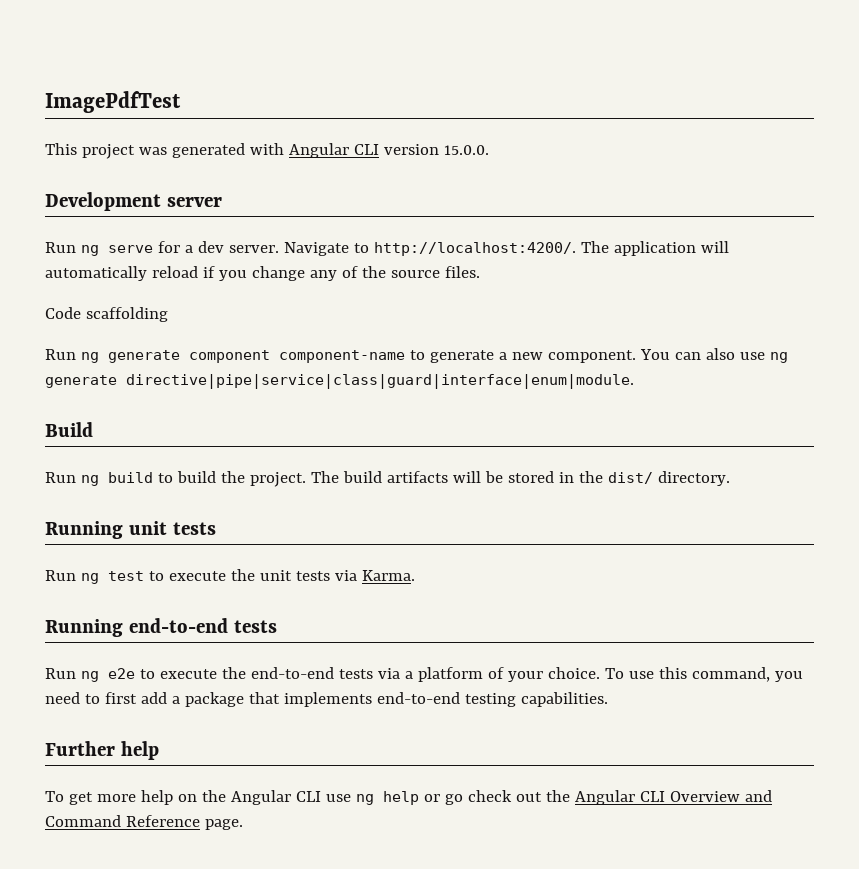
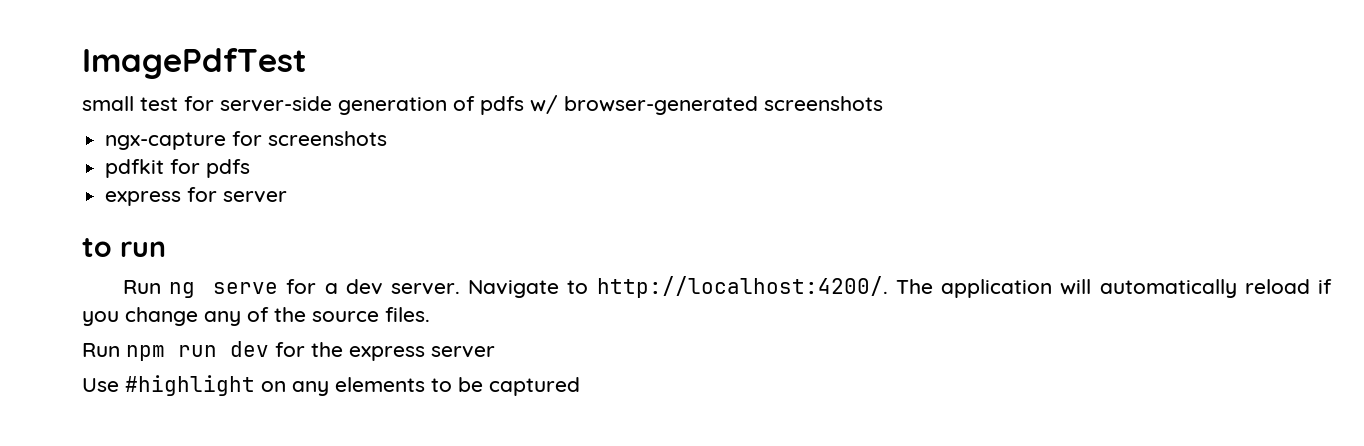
[45,143,489,159] [45,192,222,211] This project was generated with Angular CLI version 15.0.0. // Development server -> [82,95,883,115] [105,131,388,150] [105,159,251,178] [105,187,288,206] [82,238,166,257] small test for server-side generation of pdfs w/ browser-generated screenshots // ngx-capture for screenshots // pdfkit for pdfs // express for server // to run
[45,307,168,322] [45,348,788,363] [45,374,634,389] [45,422,93,437] [45,471,730,487] [45,521,216,539] [45,569,415,584] [45,618,277,637] [45,667,803,682] [45,692,608,707] [45,741,159,760] [45,790,772,805] [45,815,243,830] Code scaffolding // Run ng generate component component-name to generate a new component. You can also use ng generate directive|pipe|service|class|guard|interface|enum|module. // Build // Run ng build to build the project. The build artifacts will be stored in the dist/ directory. // Running unit tests // Run ng test to execute the unit tests via Karma. // Running end-to-end tests // Run ng e2e to execute the end-to-end tests via a platform of your choice. To use this command, you need to first add a package that implements end-to-end testing capabilities. // Further help // To get more help on the Angular CLI use ng help or go check out the Angular CLI Overview and Command Reference page. -> [82,341,495,361] [82,375,580,396] Run npm run dev for the express server // Use #highlight on any elements to be captured

